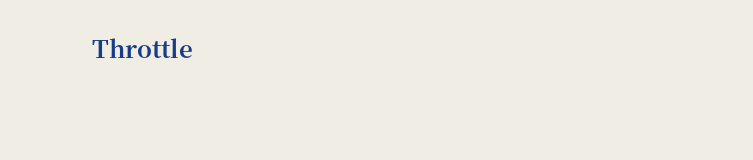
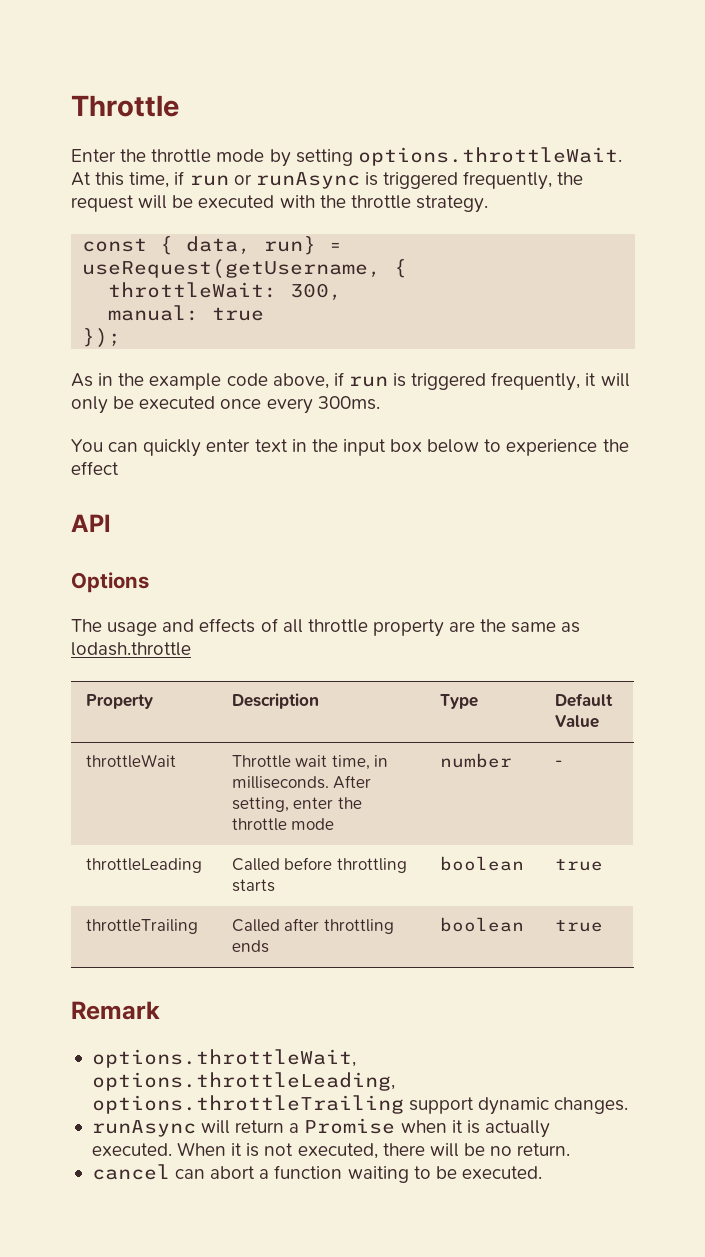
[92,38,193,58] Throttle -> [71,95,179,117] [71,147,622,167] [71,171,584,190] [71,195,488,213] [82,236,343,255] [82,259,408,279] [108,282,343,301] [108,305,265,321] [82,328,122,348] [71,372,630,391] [71,396,380,414] [71,439,629,457] [71,461,119,475] [71,514,111,532] [71,572,149,593] [71,618,581,637] [71,642,191,656] [85,694,153,709] [231,693,319,709] [439,694,478,709] [554,693,613,707] [554,715,599,728] [85,754,176,768] [231,755,389,770] [231,775,372,789] [231,797,362,812] [231,818,335,831] [439,753,512,768] [554,760,562,767] [85,858,202,873] [231,857,407,873] [231,879,275,892] [439,856,524,871] [554,859,603,871] [85,919,198,934] [231,918,394,934] [231,940,269,953] [439,917,524,932] [554,920,603,932] [71,1001,160,1020] [91,1049,356,1068] [91,1072,395,1091] [91,1095,629,1115] [91,1118,550,1138] [91,1142,571,1159] [91,1164,542,1183] Throttle // Enter the throttle mode by setting options.throttleWait. At this time, if run or runAsync is triggered frequently, the request will be executed with the throttle strategy. // const { data, run} = useRequest(getUsername, { // throttleWait: 300, // manual: true // }); // As in the example code above, if run is triggered frequently, it will only be executed once every 300ms. // You can quickly enter text in the input box below to experience the effect // API // Options // The usage and effects of all throttle property are the same as lodash.throttle // Property | Description | Type | Default Value // throttleWait | Throttle wait time, in milliseconds. After setting, enter the throttle mode | number | - // throttleLeading | Called before throttling starts | boolean | true // throttleTrailing | Called after throttling ends | boolean | true // Remark // options.throttleWait, options.throttleLeading, options.throttleTrailing support dynamic changes. // runAsync will return a Promise when it is actually executed. When it is not executed, there will be no return. // cancel can abort a function waiting to be executed.

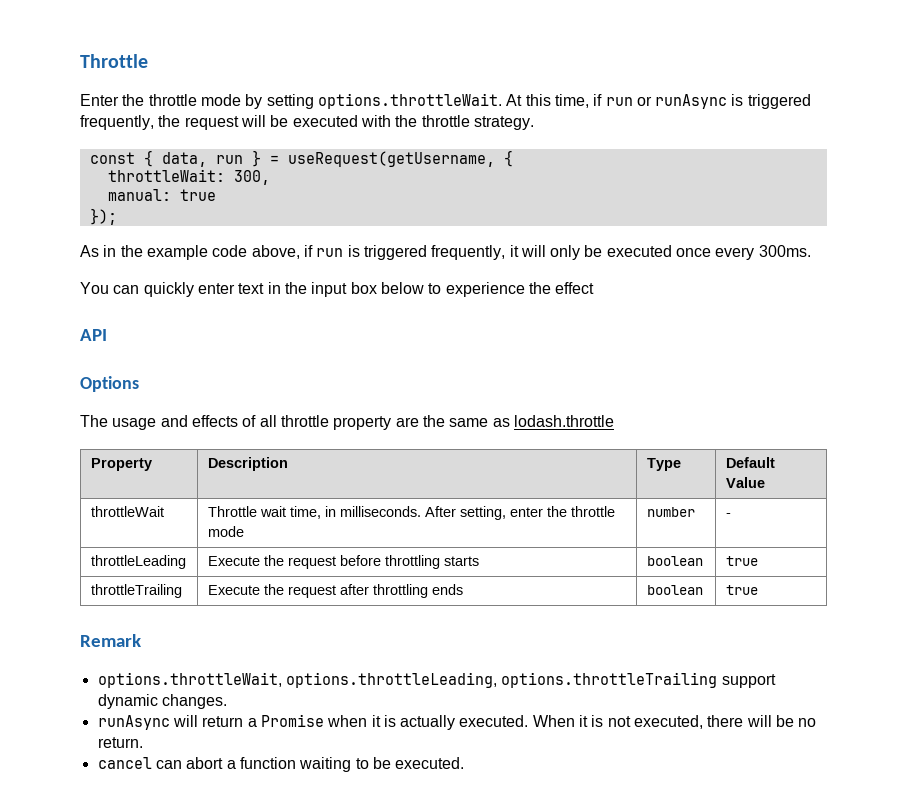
[264,236,317,255] run} -> [215,150,261,167] run }
[231,858,280,871] Called -> [207,555,336,569] Execute the request
[231,919,280,932] Called -> [207,584,336,598] Execute the request

